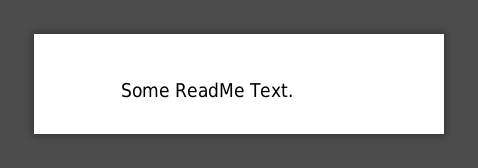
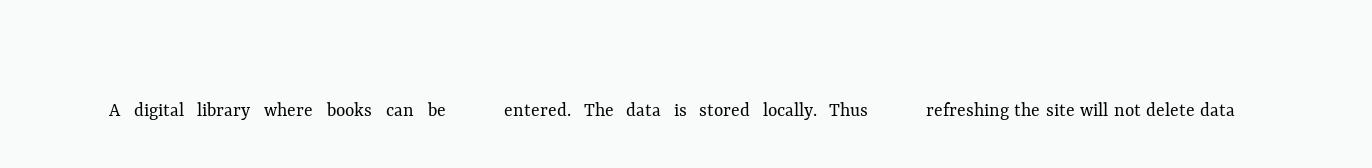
[121,82,294,98] Some ReadMe Text. -> [108,102,1236,120] A digital library where books can be entered. The data is stored locally. Thus refreshing the site will not delete data

